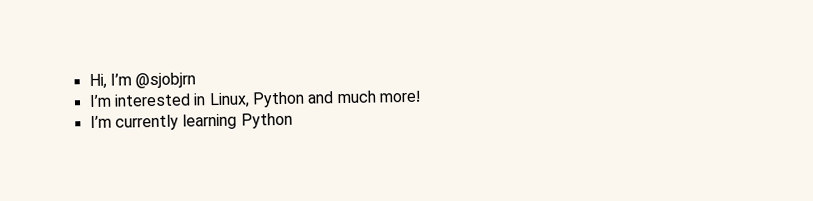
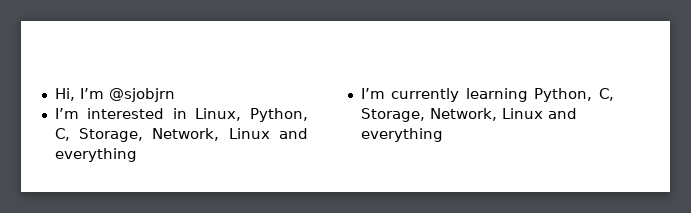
[251,90,421,108] [89,112,293,131] Python and much more! // I’m currently learning Python -> [250,108,308,122] [54,128,308,142] [54,148,137,162] [360,88,614,102] [360,108,577,122] [360,128,443,142] Python, C, Storage, Network, Linux and everything // I’m currently learning Python, C, Storage, Network, Linux and everything

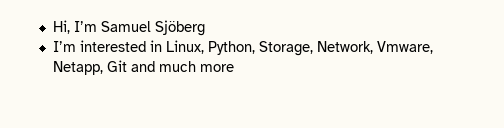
[108,88,175,102] @sjobjrn -> [100,20,205,36] Samuel Sjöberg
[54,128,308,142] [54,148,137,162] [360,88,614,102] [360,108,577,122] [360,128,443,142] C, Storage, Network, Linux and everything // I’m currently learning Python, C, Storage, Network, Linux and everything -> [258,41,433,56] [52,60,234,75] Storage, Network, Vmware, Netapp, Git and much more

